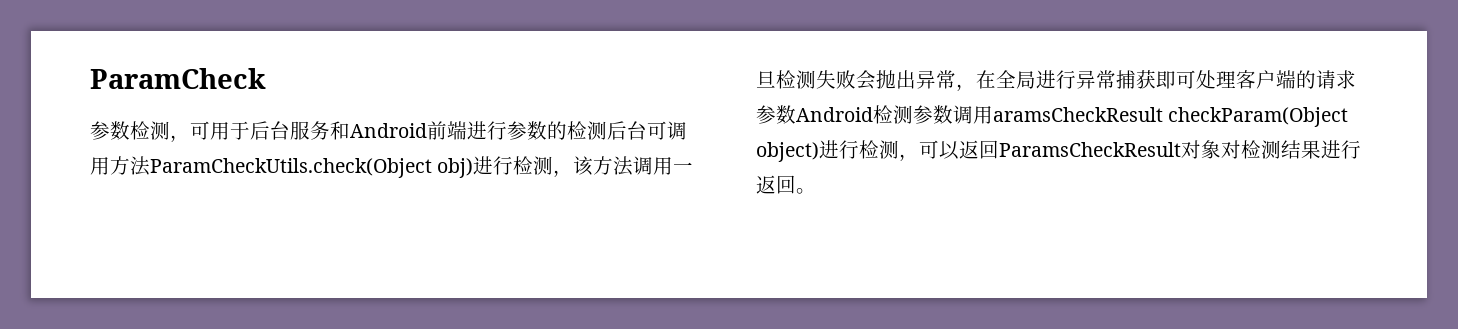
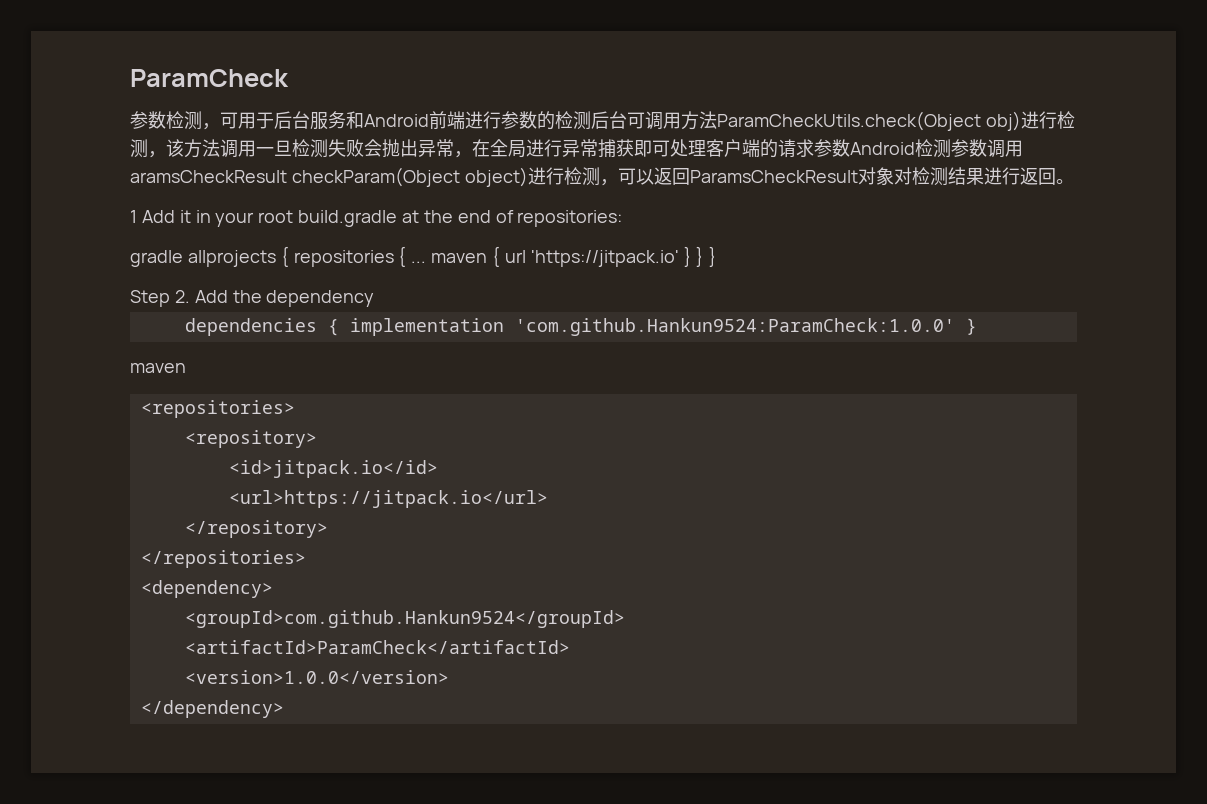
(816, 191) none -> [130,210,623,227] [130,246,718,267] [130,290,375,307] [184,318,977,336] [130,363,186,373] [140,400,295,418] [184,430,317,448] [228,460,438,478] [228,490,548,508] [184,520,328,538] [140,550,306,568] [140,580,273,598] [184,610,625,628] [184,640,570,654] [184,670,449,684] [140,700,284,718] // 1 Add it in your root build.gradle at the end of repositories: // gradle allprojects { repositories { ... maven { url 'https://jitpack.io' } } } // Step 2. Add the dependency // dependencies { implementation 'com.github.Hankun9524:ParamCheck:1.0.0' } // maven // <repositories> // <repository> // <id>jitpack.io</id> // <url>https://jitpack.io</url> // </repository> // </repositories> // <dependency> // <groupId>com.github.Hankun9524</groupId> // <artifactId>ParamCheck</artifactId> // <version>1.0.0</version> // </dependency>

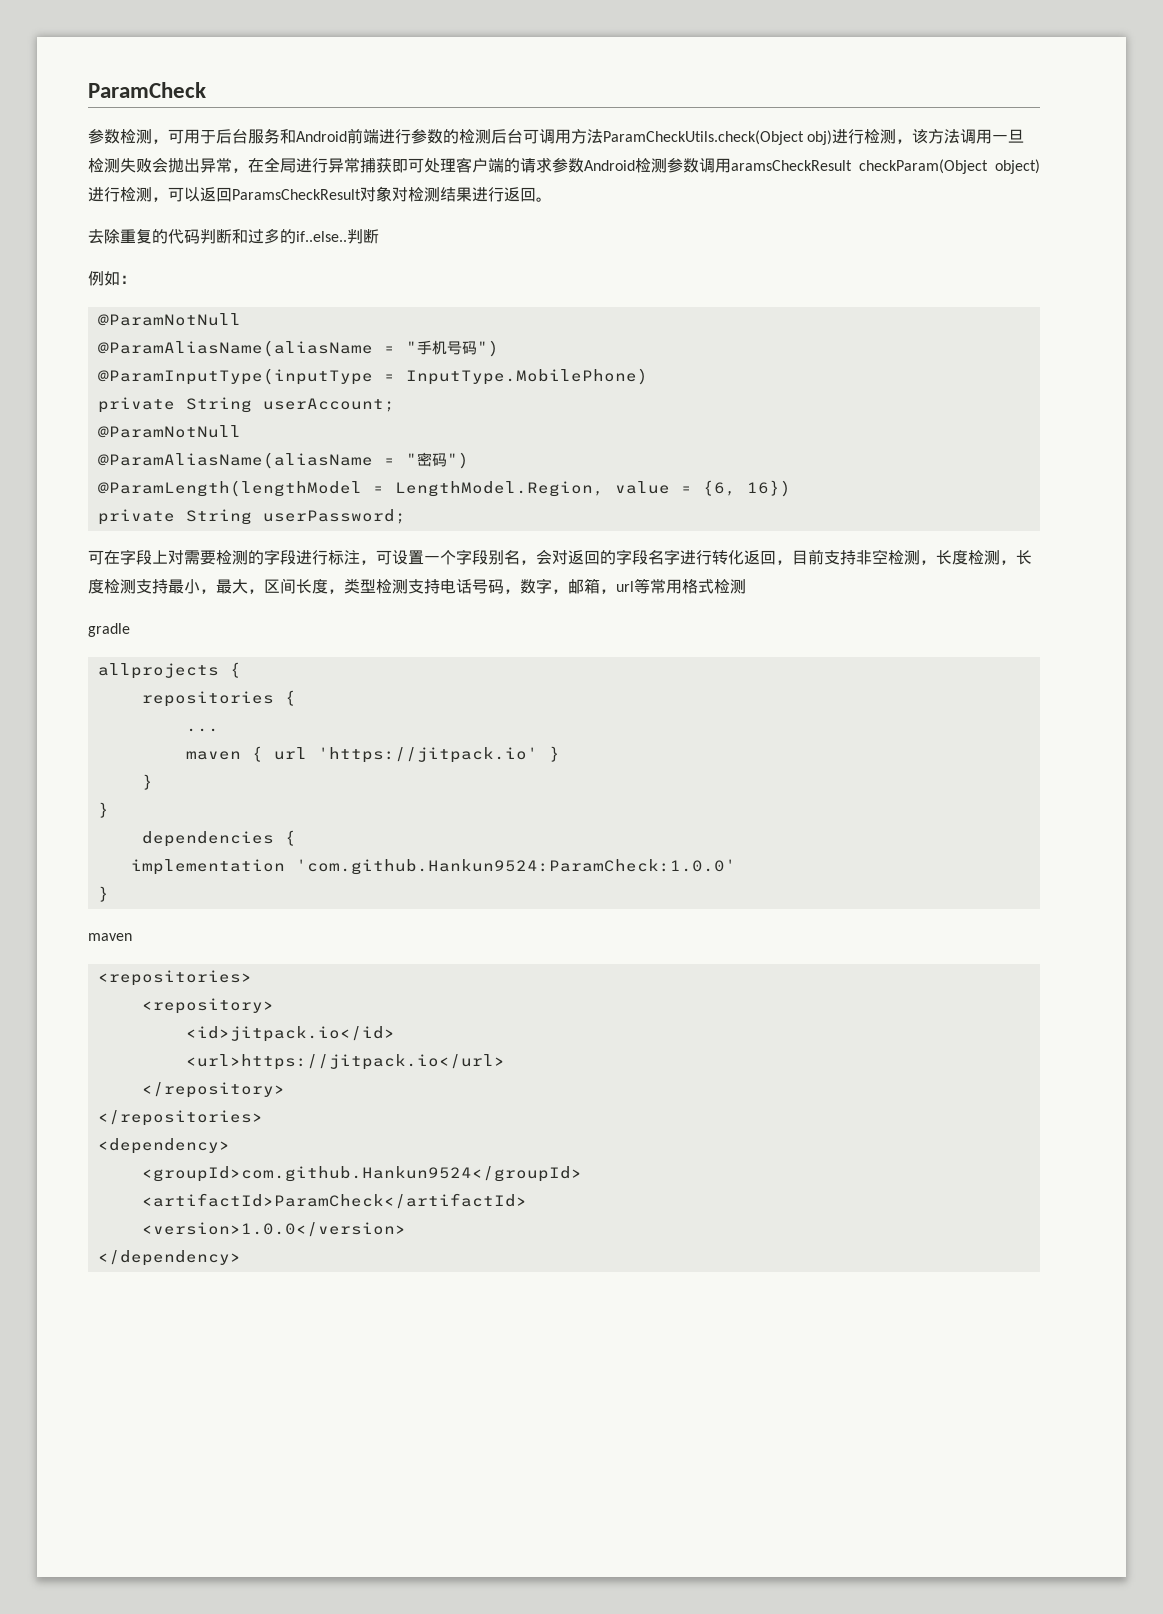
[130,210,623,227] 1 Add it in your root build.gradle at the end of repositories: -> [88,228,379,244] [88,271,136,286] [97,313,241,326] [97,340,499,357] [97,368,648,385] [97,397,395,413] [97,425,241,438] [97,452,469,469] [97,480,791,497] [97,509,406,525] [88,549,1032,565] [88,578,746,594] 去除重复的代码判断和过多的if..else..判断 // 例如： // @ParamNotNull // @ParamAliasName(aliasName = "手机号码") // @ParamInputType(inputType = InputType.MobilePhone) // private String userAccount; // @ParamNotNull // @ParamAliasName(aliasName = "密码") // @ParamLength(lengthModel = LengthModel.Region, value = {6, 16}) // private String userPassword; // 可在字段上对需要检测的字段进行标注，可设置一个字段别名，会对返回的字段名字进行转化返回，目前支持非空检测，长度检测，长度检测支持最小，最大，区间长度，类型检测支持电话号码，数字，邮箱，url等常用格式检测
(183, 258) none -> (130, 630) //
(289, 256) none -> (241, 670) //
(407, 256) none -> (296, 698) //
(427, 262) none -> (219, 730) //
[696,246,718,267] [130,290,375,307] } } // Step 2. Add the dependency -> [141,774,153,790] [97,802,109,818] // } // }
(339, 327) none -> (296, 838) //
(955, 327) none -> (736, 867) //

